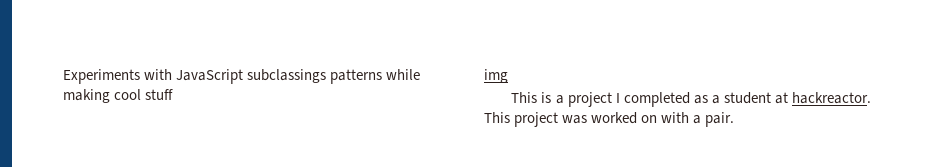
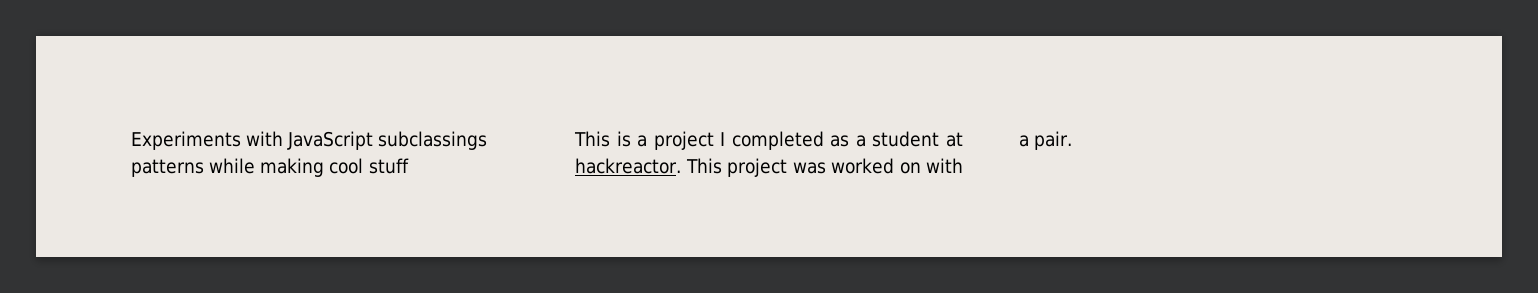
[484,69,508,83] // img -> (409, 166) none

